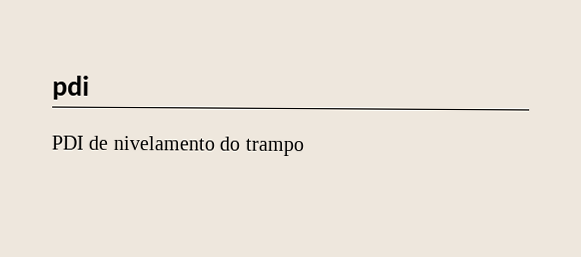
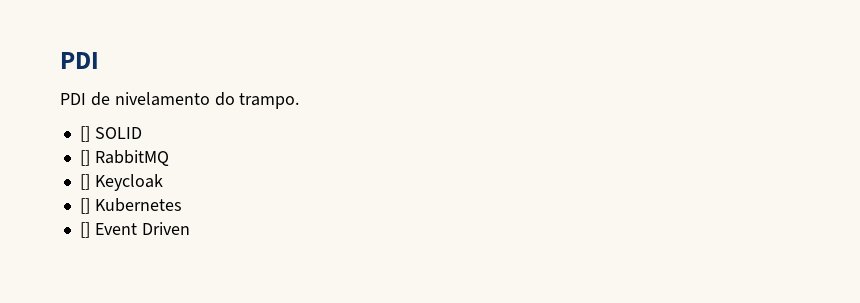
[52,75,90,100] pdi -> [60,52,99,69] PDI
[244,138,304,157] trampo -> [239,93,300,109] [79,126,142,142] [79,150,169,166] [79,174,163,191] [79,198,182,214] [79,222,190,238] trampo. // [] SOLID // [] RabbitMQ // [] Keycloak // [] Kubernetes // [] Event Driven

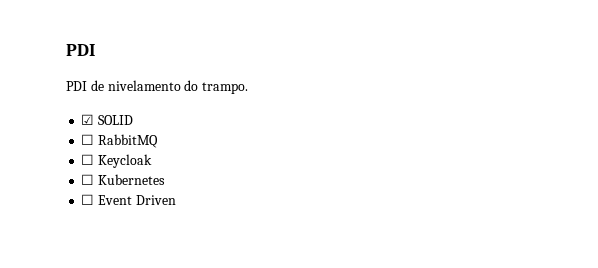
[79,126,90,142] [] -> [81,114,95,125] ☑
[79,150,90,166] [] -> [81,134,95,145] ☐
[79,174,90,190] [] -> [81,154,95,165] ☐
[79,198,90,214] [] -> [81,174,95,185] ☐
[79,222,90,238] [] -> [81,194,95,205] ☐

